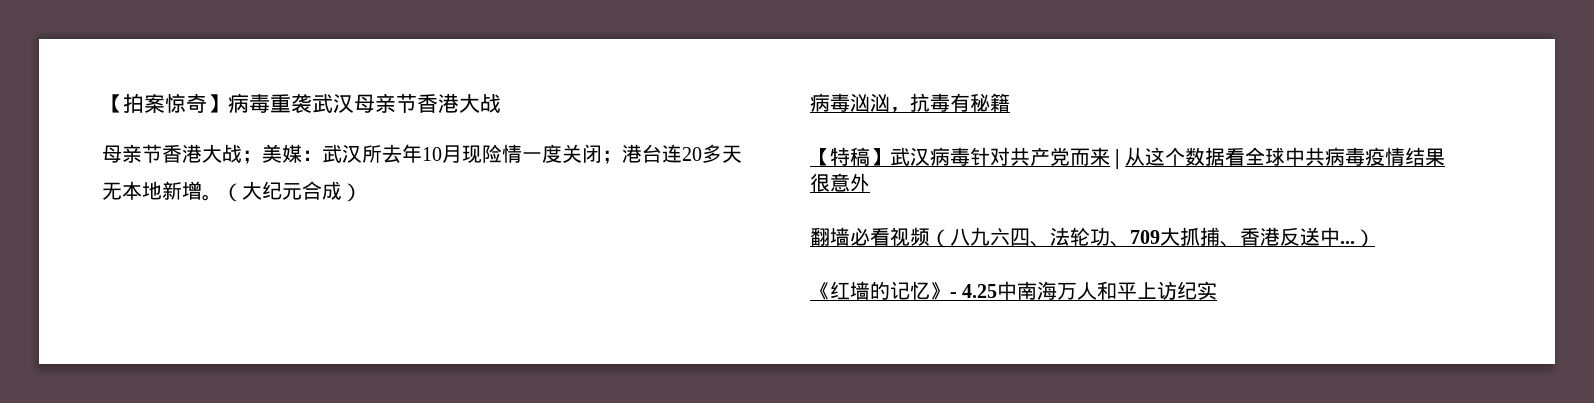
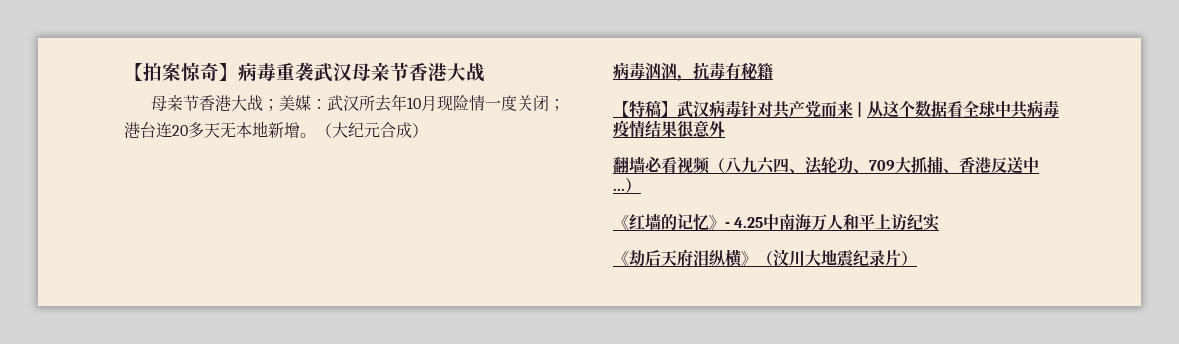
(1218, 290) none -> [613,249,917,267] // 《劫后天府泪纵横》（汶川大地震纪录片）

